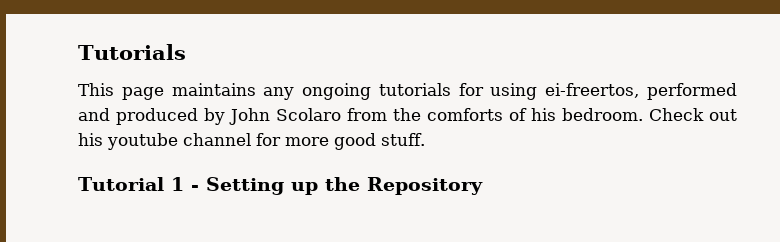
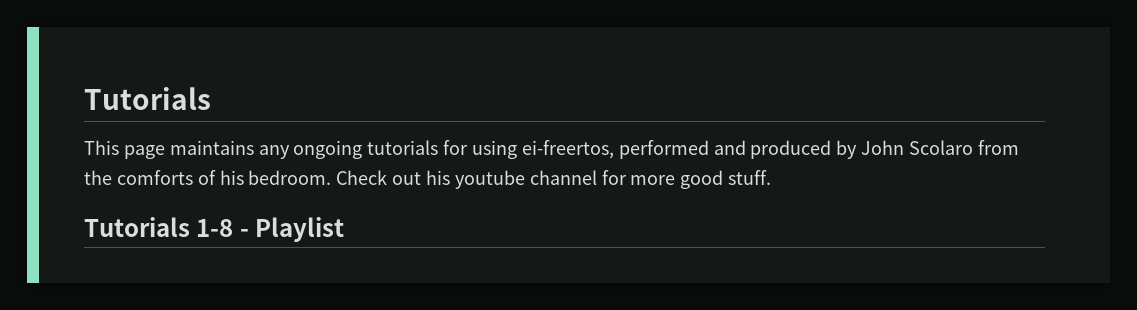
[78,177,483,195] Tutorial 1 - Setting up the Repository -> [84,217,345,242] Tutorials 1-8 - Playlist

